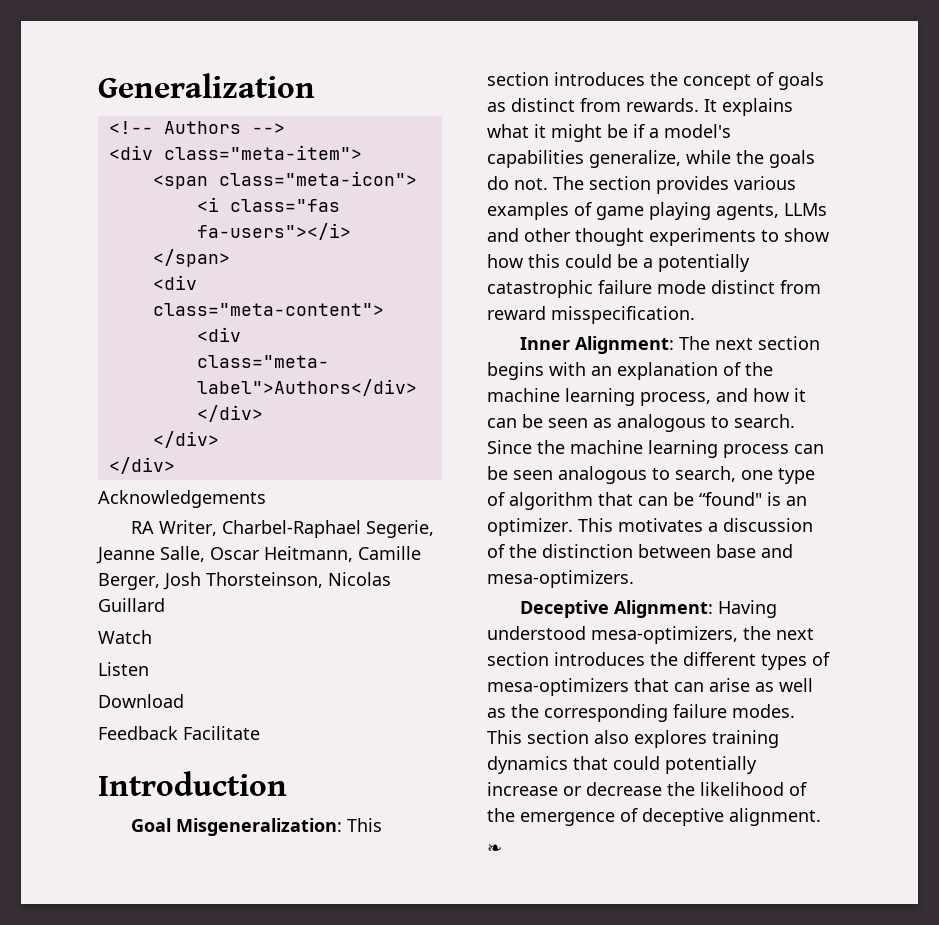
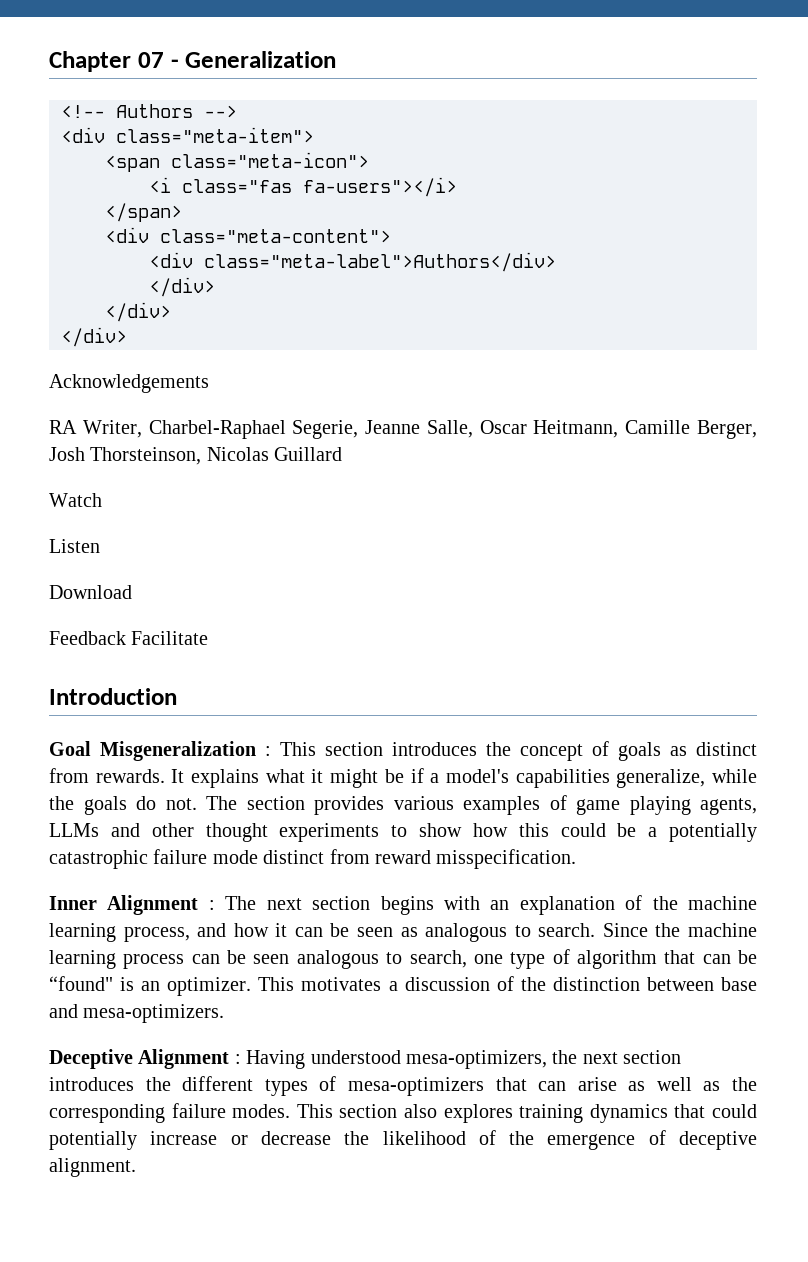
(98, 85) none -> [49,51,179,72] Chapter 07 -
[176,818,343,836] Misgeneralization: -> [100,741,271,761] Misgeneralization :
[575,336,675,354] Alignment: -> [107,895,215,915] Alignment :
[614,600,714,618] Alignment: -> [138,1049,241,1069] Alignment :
[487,843,502,854] // ❧ -> (136, 1167) none

